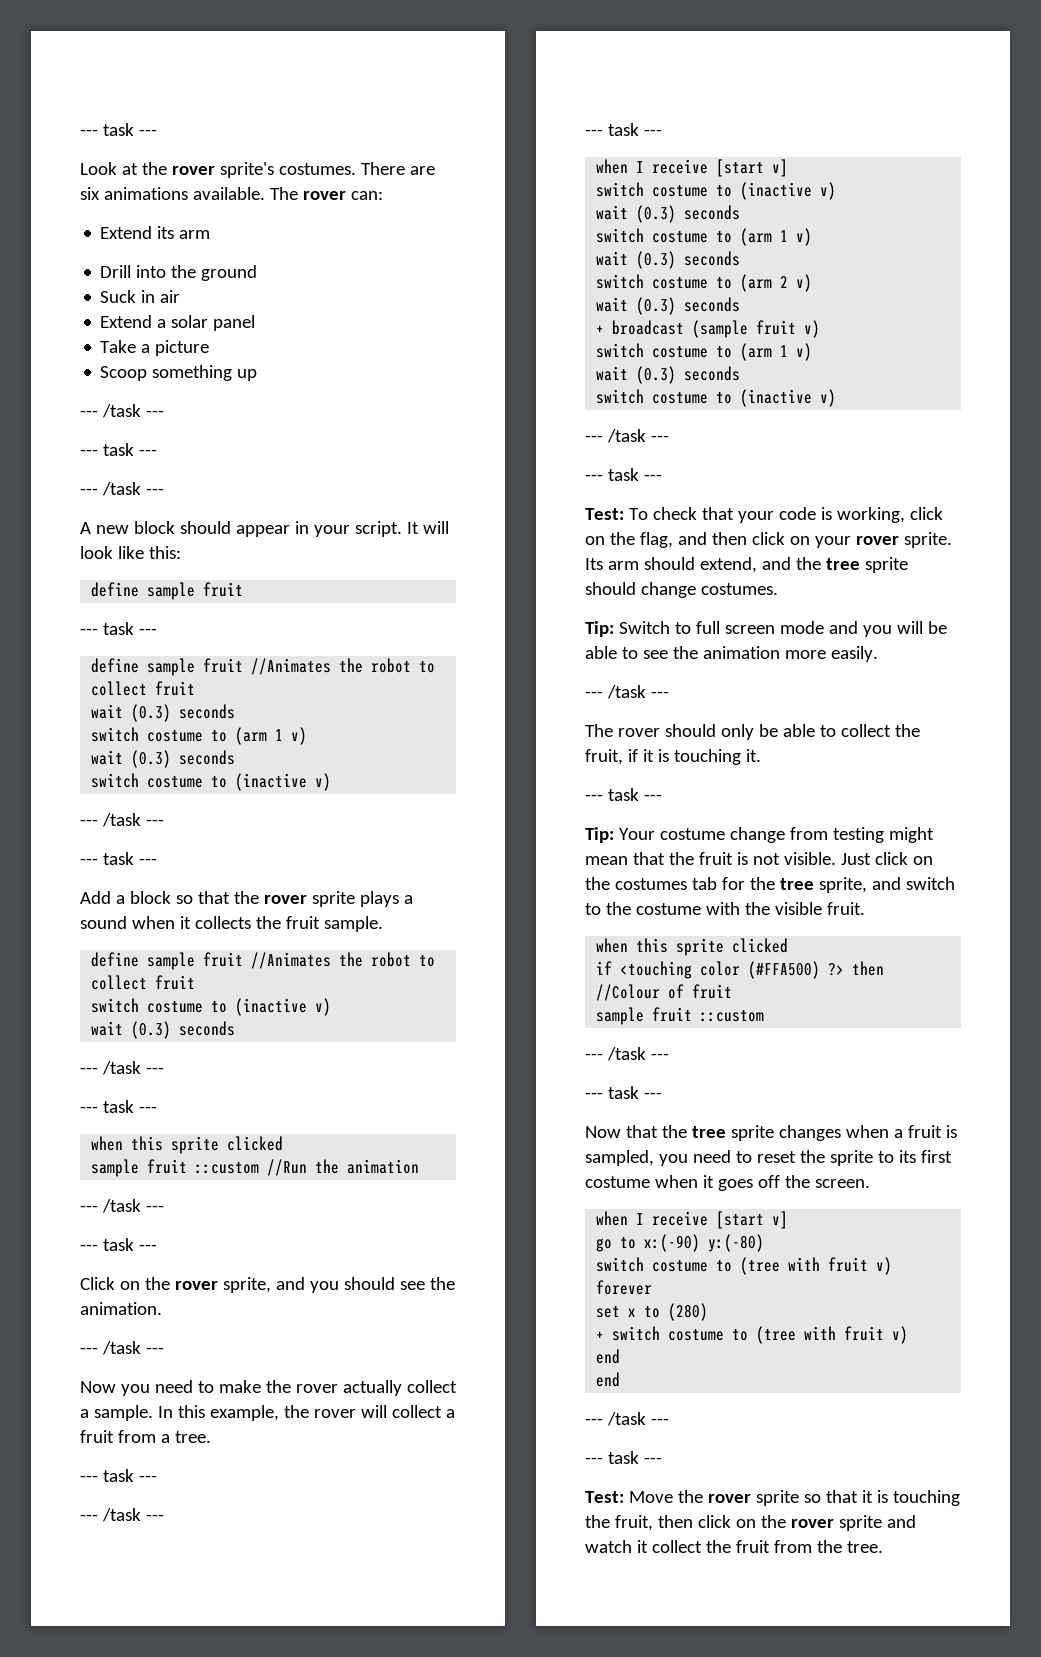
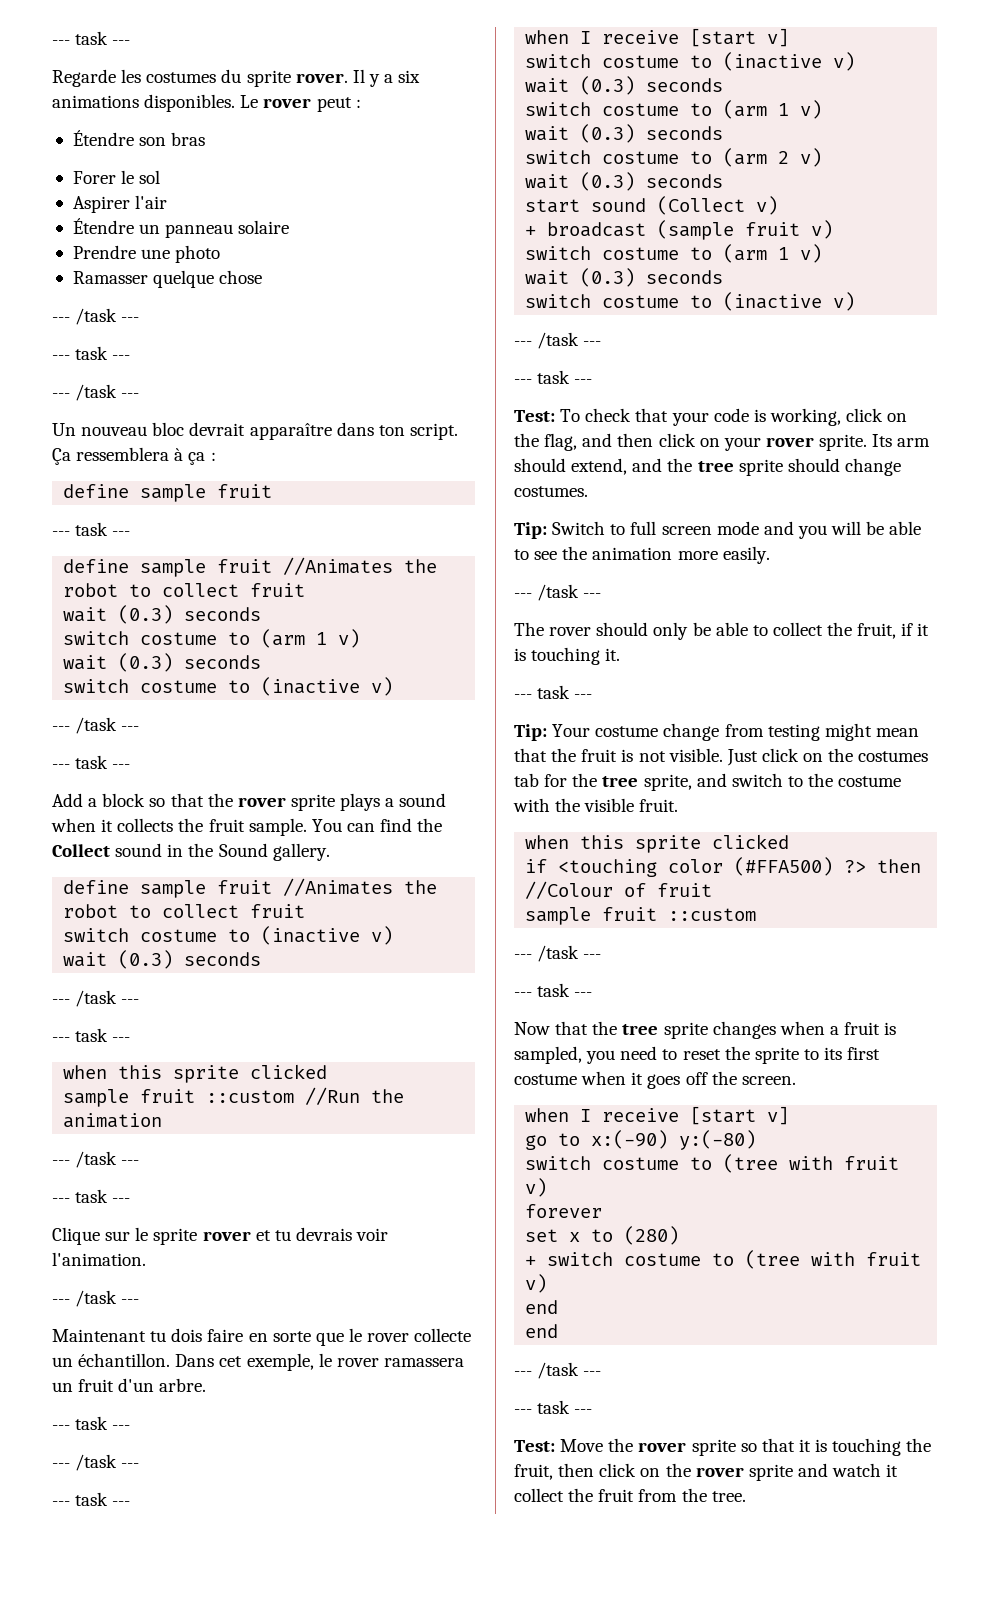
[80,123,157,136] [80,162,435,178] [80,187,383,200] [100,226,211,239] [100,265,258,281] [100,290,181,303] [100,315,256,331] [100,340,210,356] [100,365,258,381] --- task --- // Look at the rover sprite's costumes. There are six animations available. The rover can: // Extend its arm // Drill into the ground // Suck in air // Extend a solar panel // Take a picture // Scoop something up -> [52,31,131,45] [52,69,421,87] [52,94,361,112] [72,130,206,146] [72,170,161,184] [72,195,168,213] [72,218,290,238] [72,245,221,263] [72,270,263,288] --- task --- // Regarde les costumes du sprite rover. Il y a six animations disponibles. Le rover peut : // Étendre son bras // Forer le sol // Aspirer l'air // Étendre un panneau solaire // Prendre une photo // Ramasser quelque chose
[80,521,449,537] [80,546,181,559] A new block should appear in your script. It will look like this: -> [52,422,458,440] [52,447,216,465] Un nouveau bloc devrait apparaître dans ton script. Ça ressemblera à ça :
(383, 924) none -> [311,818,443,832] [52,843,330,861] You can find the Collect sound in the Sound gallery.
[80,1277,455,1293] [80,1302,162,1315] [80,1341,164,1355] [80,1380,457,1396] [80,1405,455,1421] [80,1430,211,1443] Click on the rover sprite, and you should see the animation. // --- /task --- // Now you need to make the rover actually collect a sample. In this example, the rover will collect a fruit from a tree. -> [52,1227,389,1245] [52,1252,146,1266] [52,1290,140,1307] [52,1328,472,1346] [52,1353,464,1371] [52,1378,207,1392] Clique sur le sprite rover et tu devrais voir l'animation. // --- /task --- // Maintenant tu dois faire en sorte que le rover collecte un échantillon. Dans cet exemple, le rover ramassera un fruit d'un arbre.
(741, 304) none -> [525,196,779,215] // start sound (Collect v)

